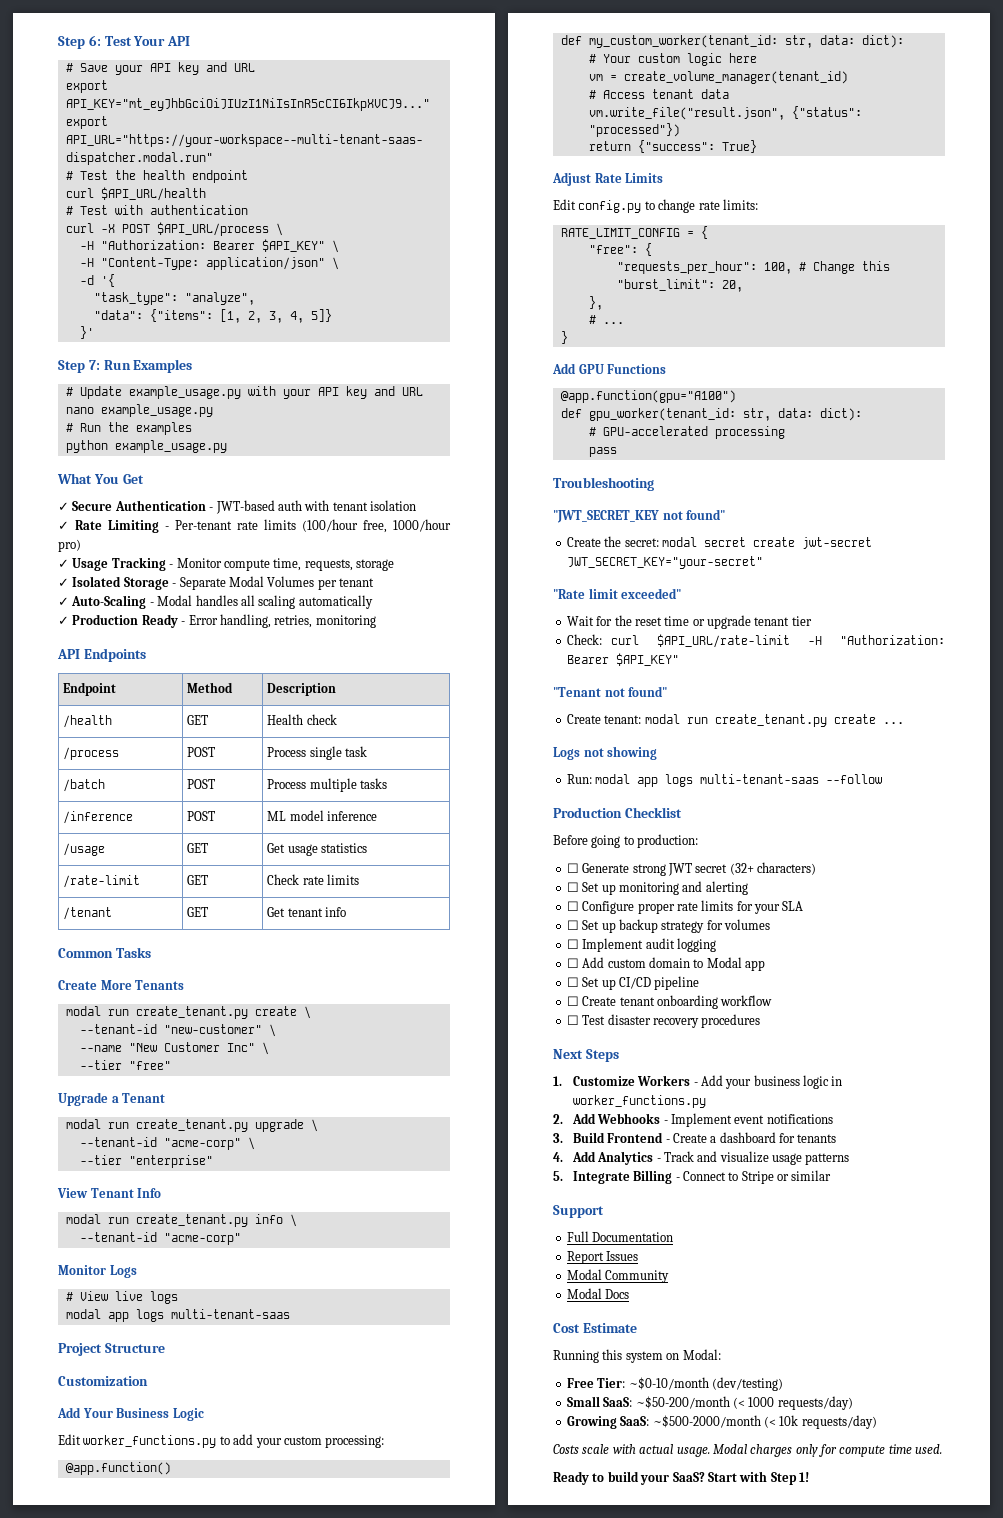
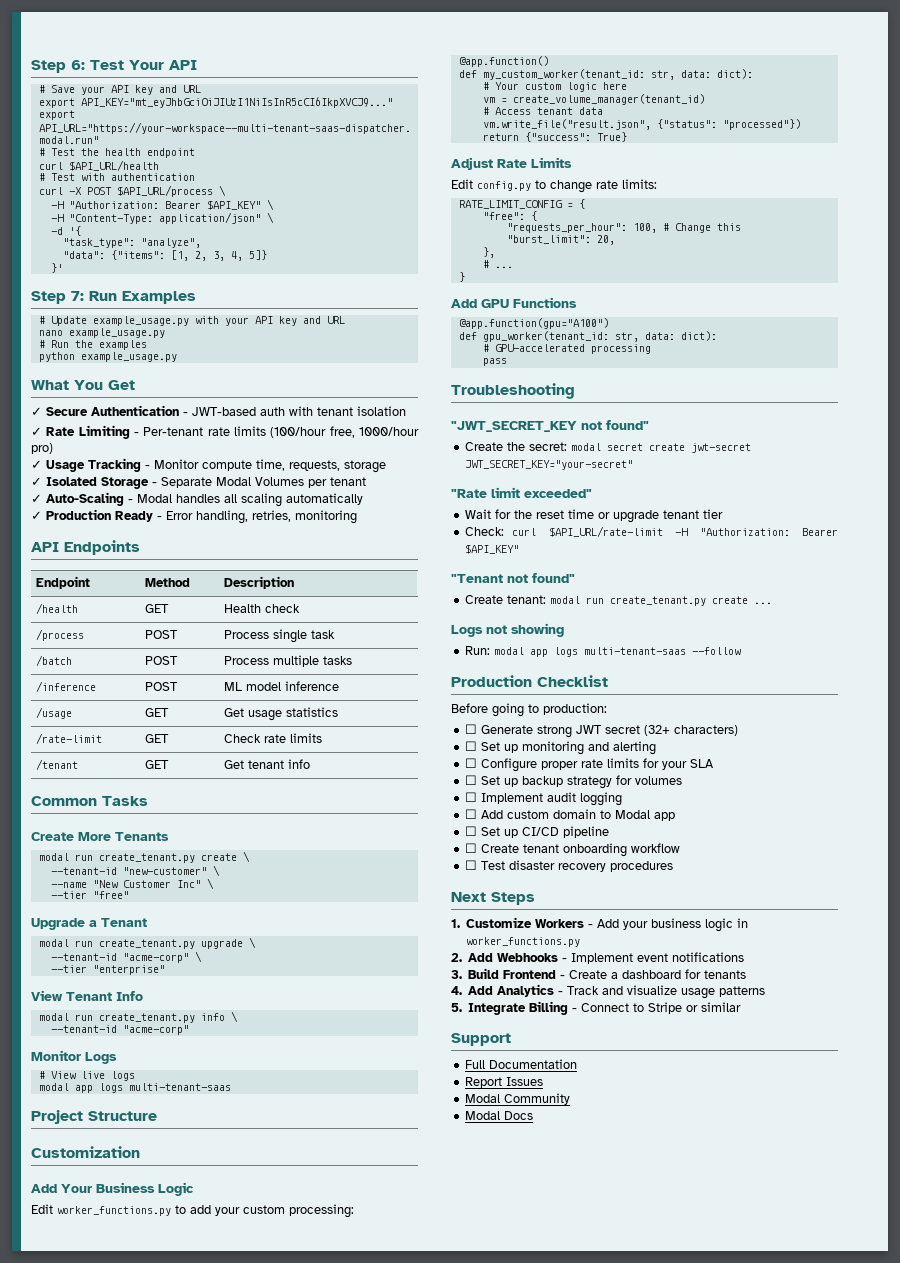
[553,1323,637,1333] [553,1349,721,1363] [566,1377,783,1391] [566,1396,853,1410] [566,1415,877,1429] [553,1444,943,1457] [553,1471,809,1485] // Cost Estimate // Running this system on Modal: // Free Tier: ~$0-10/month (dev/testing) // Small SaaS: ~$50-200/month (< 1000 requests/day) // Growing SaaS: ~$500-2000/month (< 10k requests/day) // Costs scale with actual usage. Modal charges only for compute time used. // Ready to build your SaaS? Start with Step 1! -> (533, 1115) none

